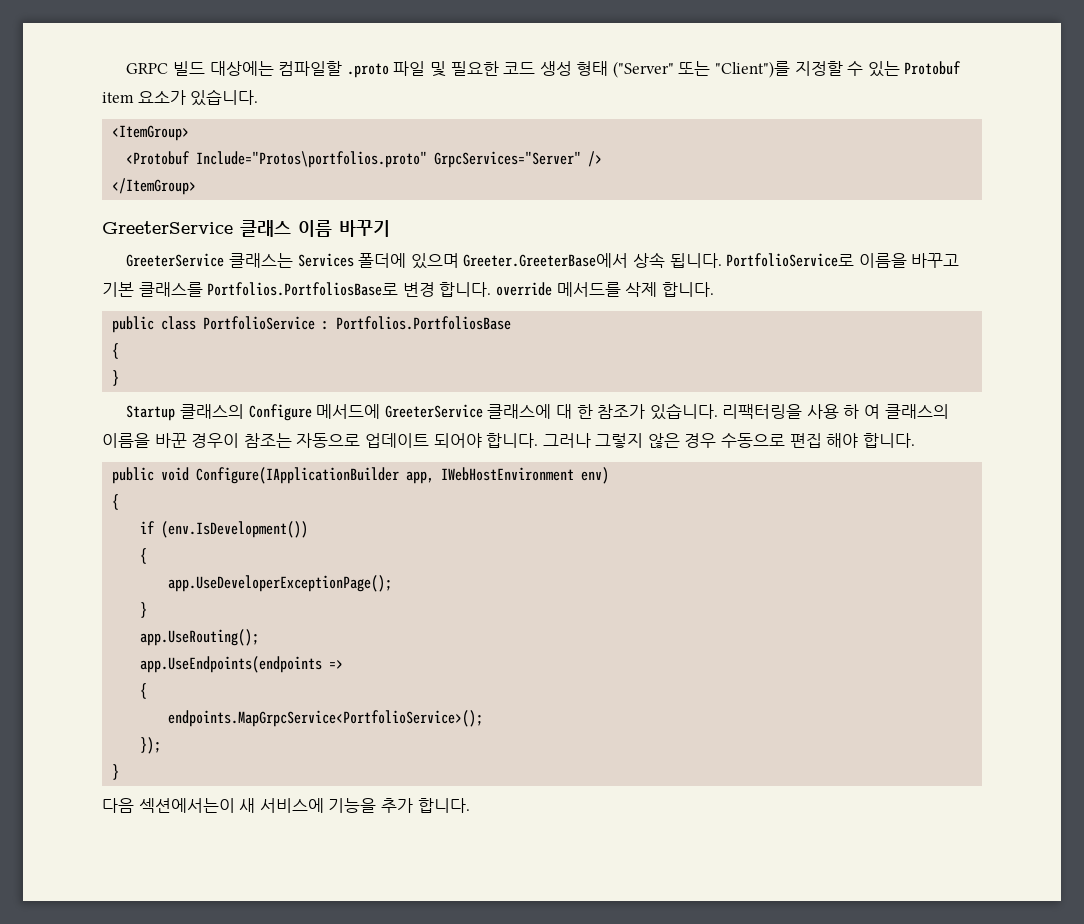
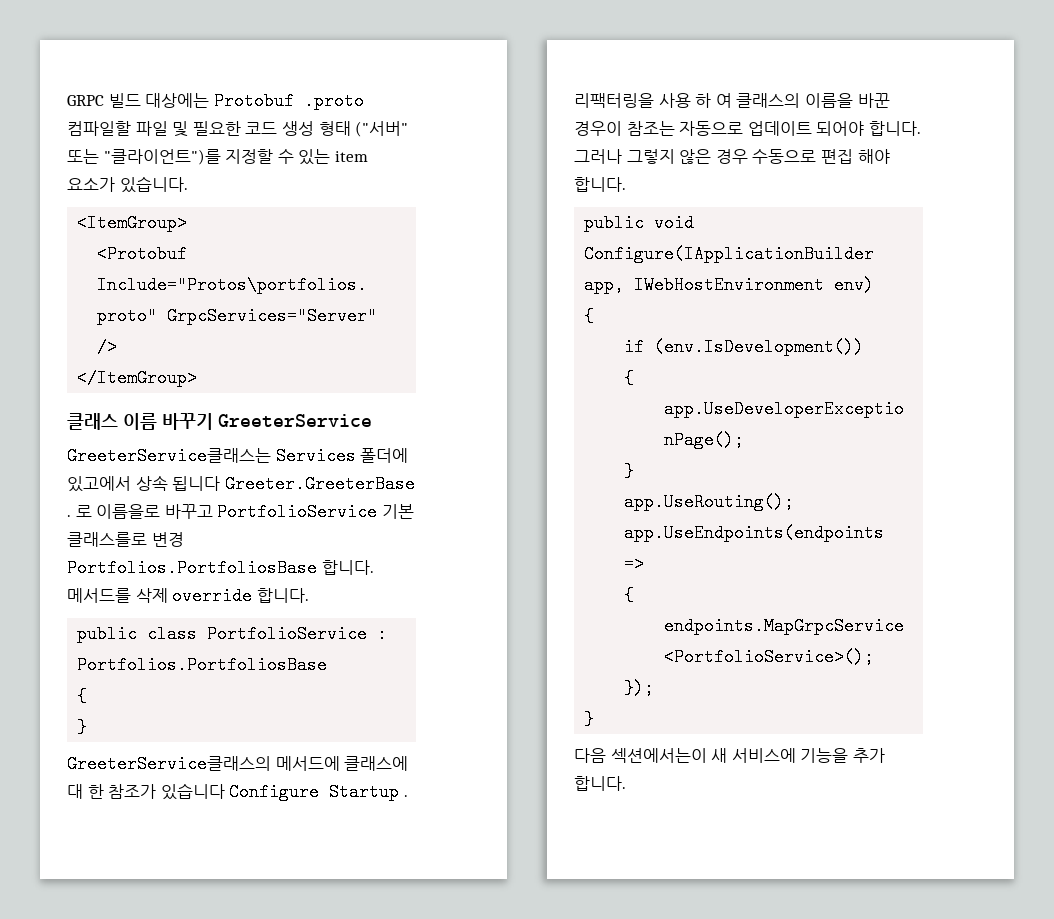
[278,61,389,78] 컴파일할 .proto -> [213,92,364,110] [67,121,131,136] Protobuf .proto 컴파일할
[612,61,791,78] ("Server" 또는 "Client")를 -> [355,121,409,137] [67,149,221,165] ("서버" 또는 "클라이언트")를
[904,61,962,75] Protobuf -> (331, 157) none
[102,221,233,234] GreeterService -> (198, 378) none
[126,252,960,269] [102,282,552,297] // GreeterService 클래스는 Services 폴더에 있으며 Greeter.GreeterBase에서 상속 됩니다. PortfolioService로 이름을 바꾸고 기본 클래스를 Portfolios.PortfoliosBase로 변경 합니다. override -> [218,414,372,427] [67,447,409,465] [67,475,415,493] [67,503,414,521] [67,532,184,547] [67,559,374,577] GreeterService // GreeterService클래스는 Services 폴더에 있고에서 상속 됩니다 Greeter.GreeterBase . 로 이름을로 바꾸고 PortfolioService 기본 클래스를로 변경 Portfolios.PortfoliosBase 합니다.
(658, 289) none -> [172,587,253,605] override
[126,403,718,421] Startup 클래스의 Configure 메서드에 GreeterService 클래스에 대 한 참조가 있습니다. -> [67,755,409,773] [67,783,408,801] GreeterService클래스의 메서드에 클래스에 대 한 참조가 있습니다 Configure Startup .

